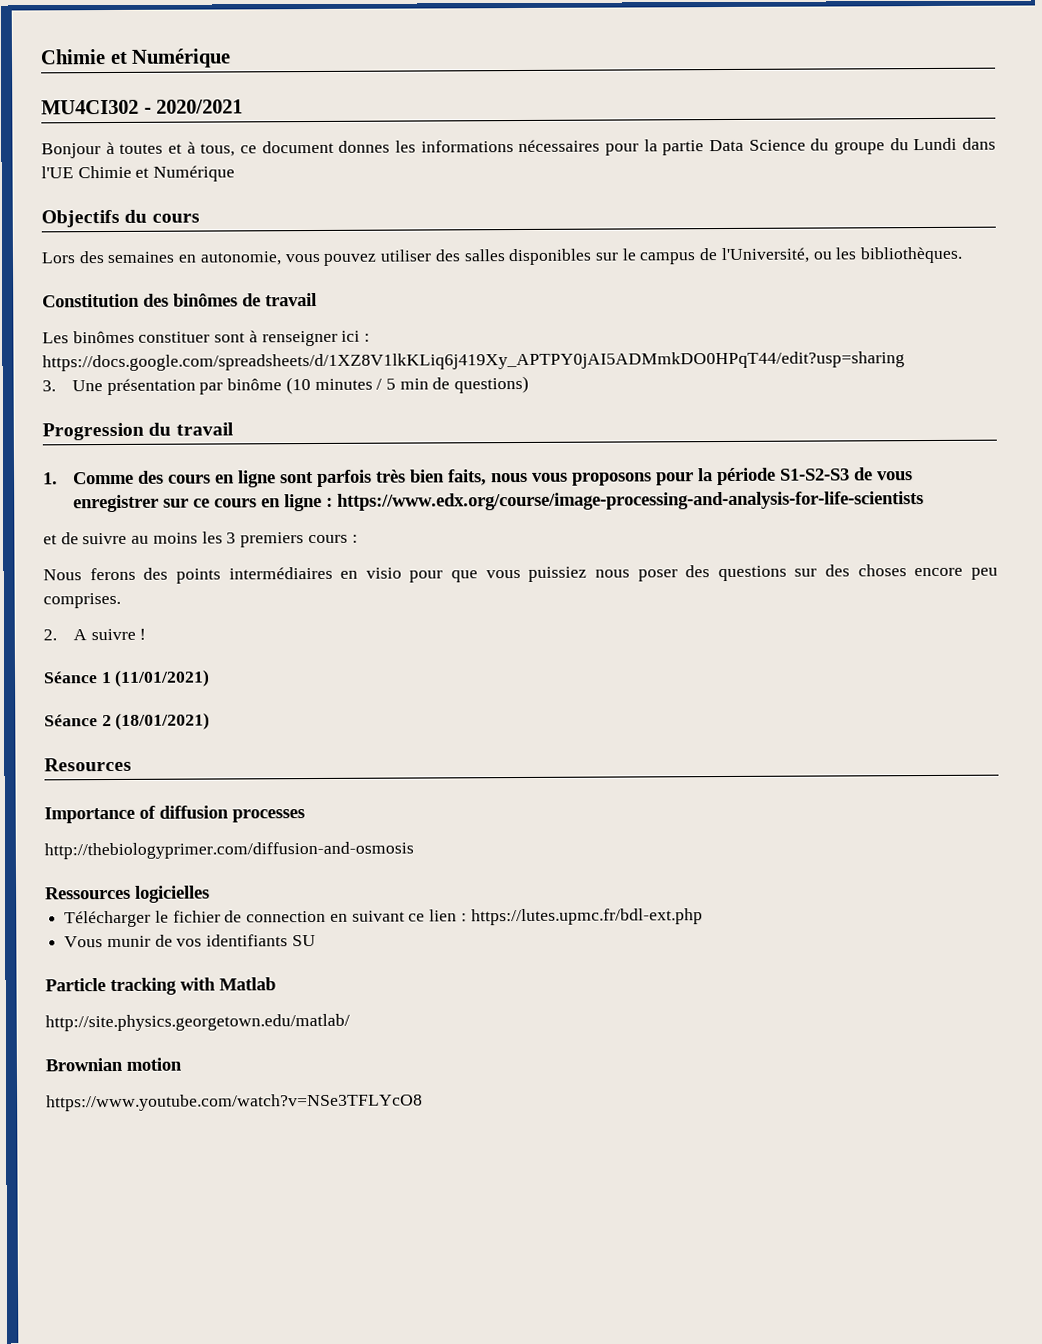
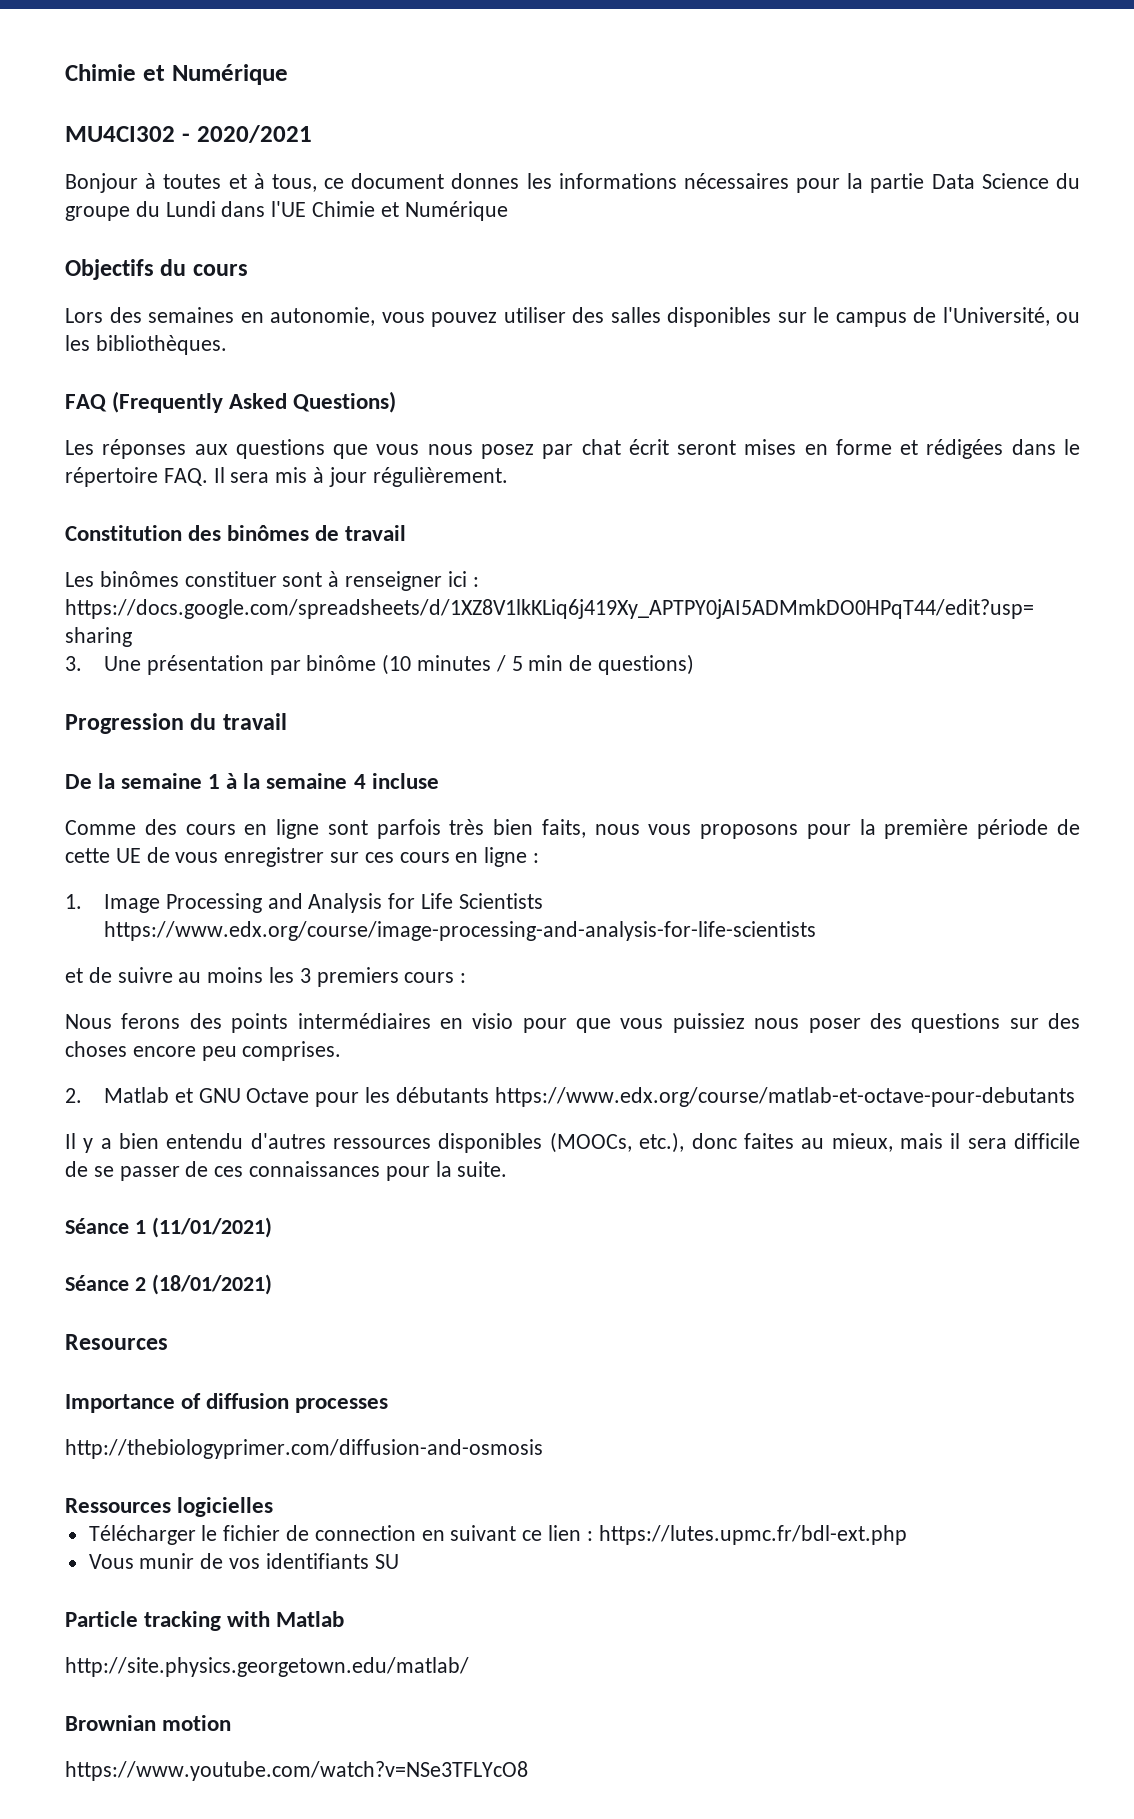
(964, 255) none -> [65,391,397,413] [65,439,1081,459] [65,467,508,487] // FAQ (Frequently Asked Questions) // Les réponses aux questions que vous nous posez par chat écrit seront mises en forme et rédigées dans le répertoire FAQ. Il sera mis à jour régulièrement.
[43,472,58,485] 1. -> [65,773,439,789] De la semaine 1 à la semaine 4 incluse //
[716,467,850,486] période S1-S2-S3 -> [884,819,1080,839] [65,848,141,863] première période de cette UE
[192,498,210,508] ce -> [364,852,394,863] ces
(333, 502) none -> [65,893,543,913] // 1. Image Processing and Analysis for Life Scientists
[72,628,147,641] A suivre ! -> [103,1087,1075,1107] [65,1132,1081,1153] [65,1161,508,1181] Matlab et GNU Octave pour les débutants https://www.edx.org/course/matlab-et-octave-pour-debutants // Il y a bien entendu d'autres ressources disponibles (MOOCs, etc.), donc faites au mieux, mais il sera difficile de se passer de ces connaissances pour la suite.

